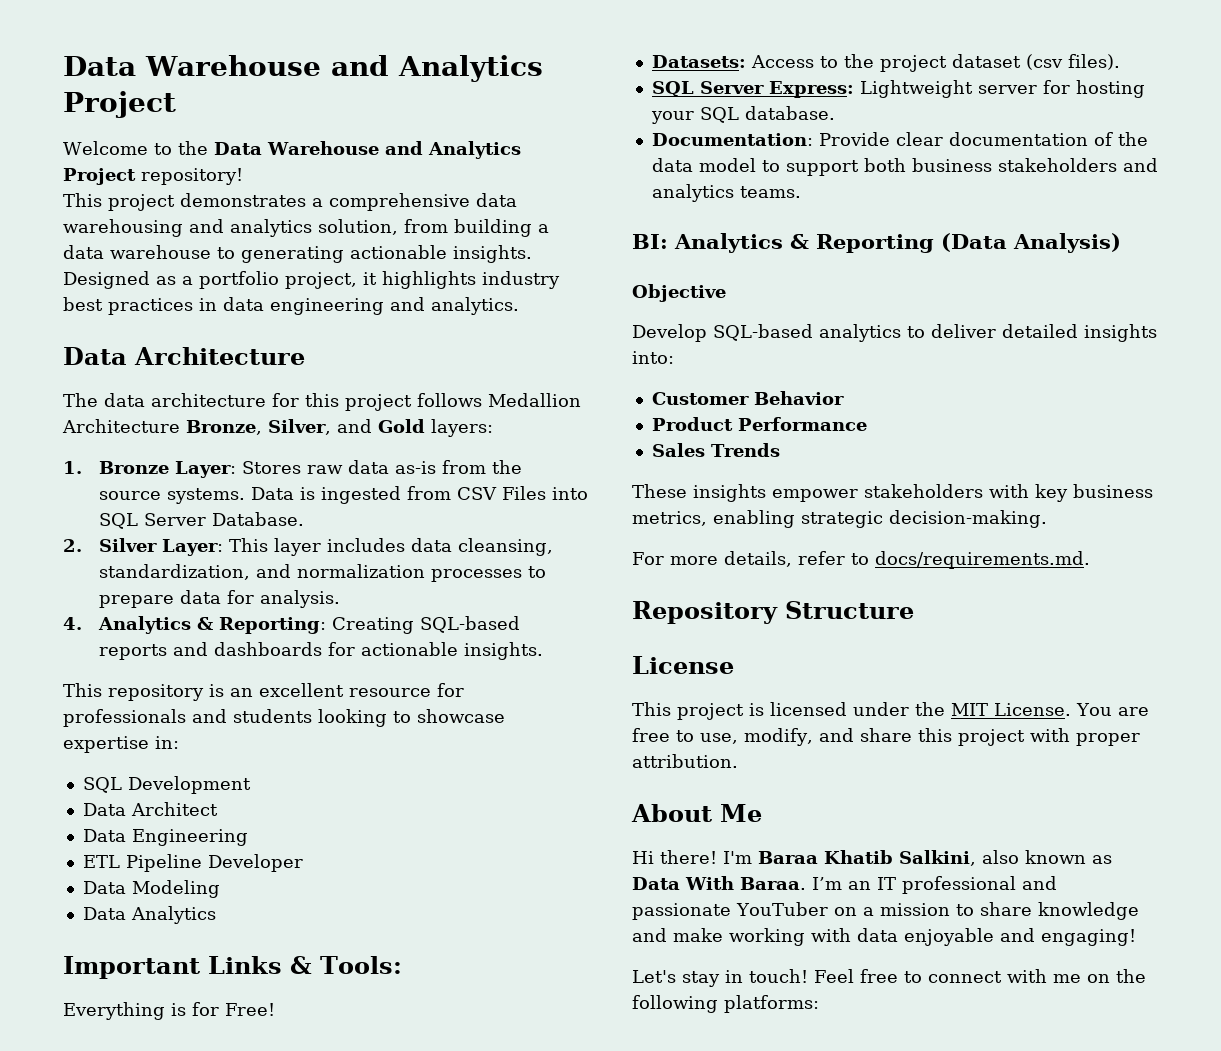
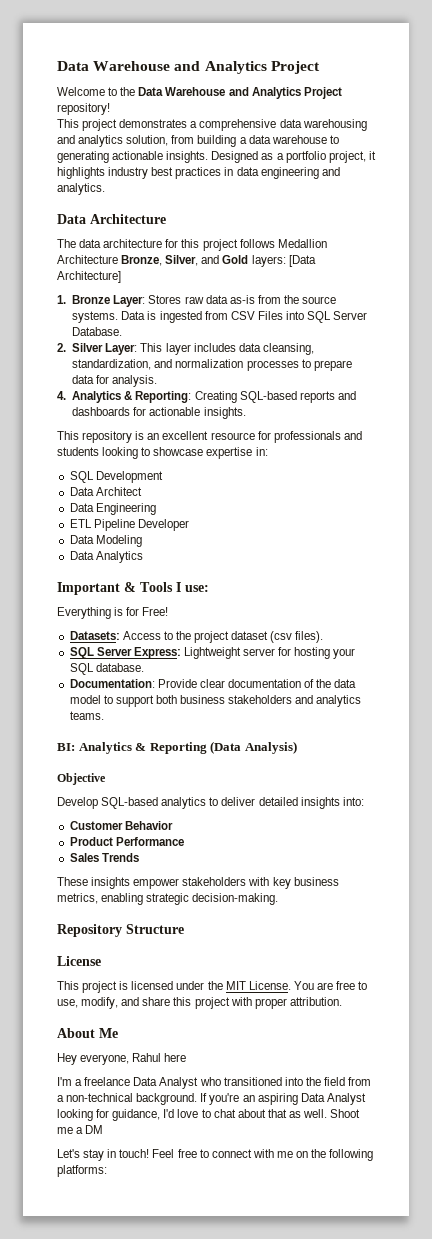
(493, 428) none -> [288,255,316,267] [57,271,121,283] [Data Architecture]
[208,956,402,974] Links & Tools: -> [124,582,209,592] & Tools I use:
[632,551,1090,569] // For more details, refer to docs/requirements.md. -> (279, 899) none
[632,850,1112,866] [632,876,1057,894] [632,902,1139,920] [632,928,1136,946] Hi there! I'm Baraa Khatib Salkini, also known as Data With Baraa. I’m an IT professional and passionate YouTuber on a mission to share knowledge and make working with data enjoyable and engaging! -> [57,1053,187,1065] [57,1077,372,1089] [57,1093,366,1105] [57,1109,361,1121] [57,1125,104,1134] Hey everyone, Rahul here // I'm a freelance Data Analyst who transitioned into the field from a non-technical background. If you're an aspiring Data Analyst looking for guidance, I'd love to chat about that as well. Shoot me a DM

